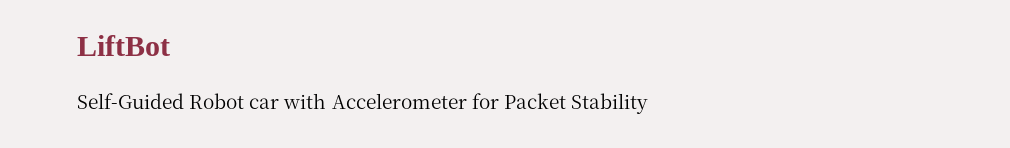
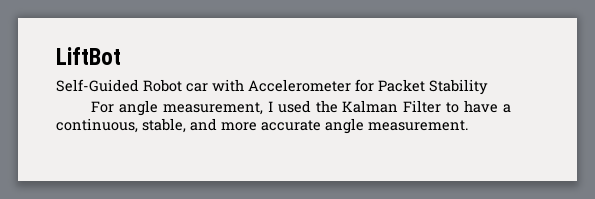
(648, 103) none -> [91,100,511,116] [56,118,468,134] // For angle measurement, I used the Kalman Filter to have a continuous, stable, and more accurate angle measurement.

